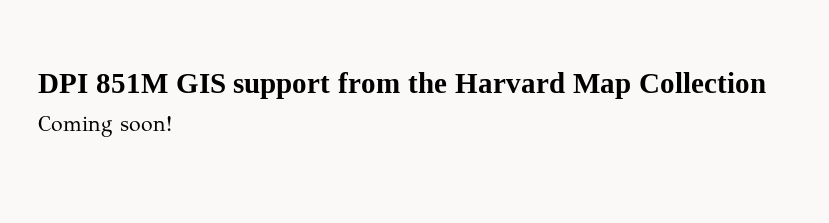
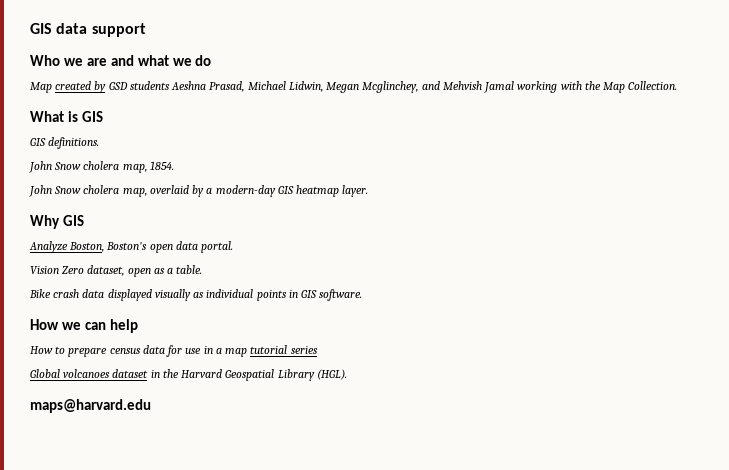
[38,72,766,99] [38,116,172,137] DPI 851M GIS support from the Harvard Map Collection // Coming soon! -> [30,23,146,37] [30,55,212,66] [30,81,678,93] [30,111,103,122] [30,137,100,149] [29,161,174,173] [29,185,369,197] [30,215,84,229] [29,241,234,253] [30,265,203,277] [29,289,363,301] [30,319,138,333] [30,345,318,357] [30,369,347,381] [30,399,151,413] GIS data support // Who we are and what we do // Map created by GSD students Aeshna Prasad, Michael Lidwin, Megan Mcglinchey, and Mehvish Jamal working with the Map Collection. // What is GIS // GIS definitions. // John Snow cholera map, 1854. // John Snow cholera map, overlaid by a modern-day GIS heatmap layer. // Why GIS // Analyze Boston, Boston's open data portal. // Vision Zero dataset, open as a table. // Bike crash data displayed visually as individual points in GIS software. // How we can help // How to prepare census data for use in a map tutorial series // Global volcanoes dataset in the Harvard Geospatial Library (HGL). // maps@harvard.edu

